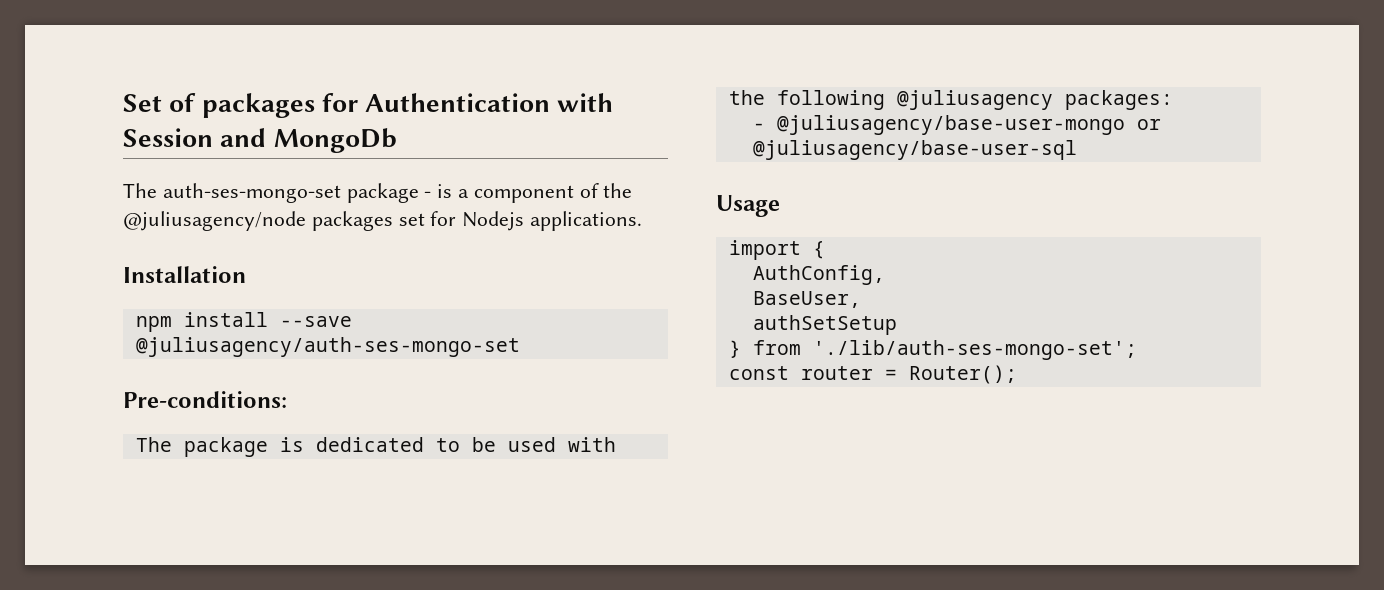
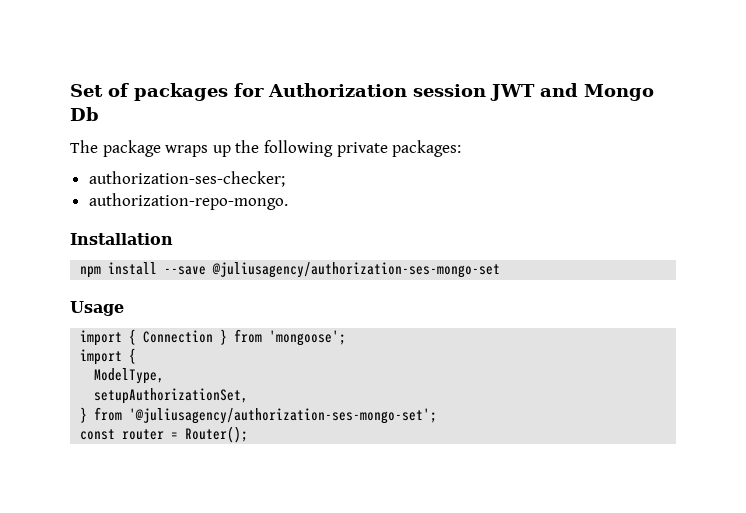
[365,93,614,112] [123,128,397,153] [123,183,633,203] [123,211,643,231] [123,266,246,283] [135,312,352,332] [135,337,520,357] [123,391,287,408] [135,437,616,457] [728,90,1173,110] [752,115,1161,135] [752,140,1077,160] [716,195,780,217] [728,240,825,260] [752,265,885,285] [752,291,861,308] [752,315,897,335] [728,340,1137,360] Authentication with Session and MongoDb // The auth-ses-mongo-set package - is a component of the @juliusagency/node packages set for Nodejs applications. // Installation // npm install --save @juliusagency/auth-ses-mongo-set // Pre-conditions: // The package is dedicated to be used with the following @juliusagency packages: // - @juliusagency/base-user-mongo or @juliusagency/base-user-sql // Usage // import { // AuthConfig, // BaseUser, // authSetSetup // } from './lib/auth-ses-mongo-set'; -> [268,83,654,101] [70,107,99,121] [70,140,462,157] [88,171,285,187] [88,193,288,210] [70,233,173,245] [80,262,501,278] [70,301,124,316] [80,329,347,346] [80,348,137,365] [94,368,165,384] [94,388,249,404] [80,407,438,424] Authorization session JWT and Mongo Db // The package wraps up the following private packages: // authorization-ses-checker; // authorization-repo-mongo. // Installation // npm install --save @juliusagency/authorization-ses-mongo-set // Usage // import { Connection } from 'mongoose'; // import { // ModelType, // setupAuthorizationSet, // } from '@juliusagency/authorization-ses-mongo-set';

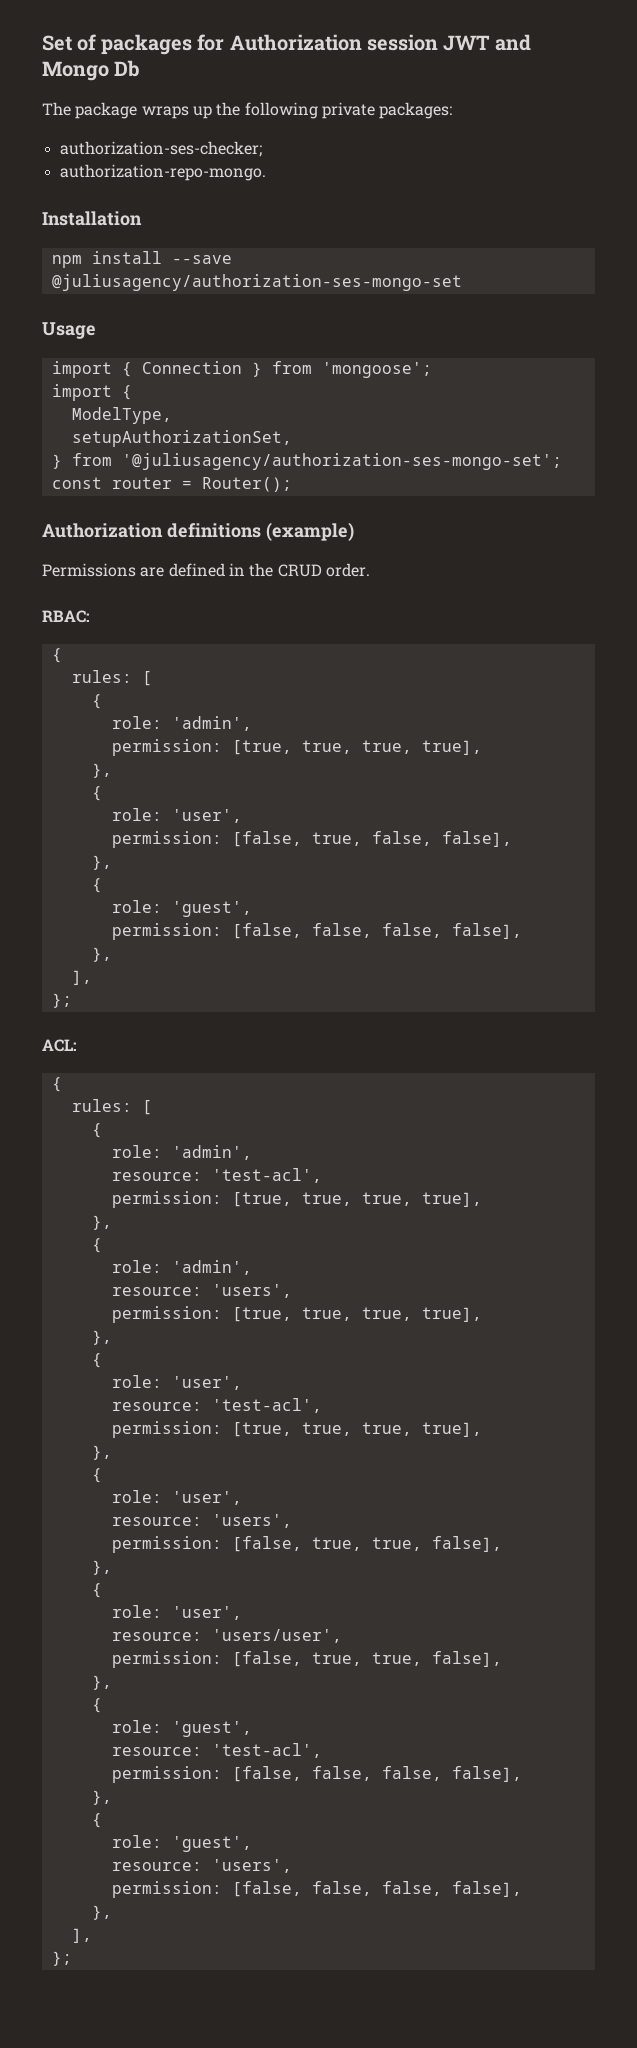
(249, 434) none -> [42,522,354,541] [42,563,370,577] [42,610,90,623] [51,648,62,663] [71,670,152,686] [91,694,102,709] [111,716,252,731] [111,739,482,756] [91,763,112,778] [91,786,102,801] [111,808,242,823] [111,831,512,848] [91,855,112,870] [91,878,102,893] [111,900,252,917] [111,923,522,940] [91,947,112,962] [71,970,92,985] [51,993,72,1008] [42,1039,77,1052] [51,1077,62,1092] [71,1099,152,1115] [91,1123,102,1138] [111,1145,252,1160] [111,1168,322,1183] [111,1191,482,1208] [91,1215,112,1230] [91,1238,102,1253] [111,1260,252,1275] [111,1284,292,1298] [111,1306,482,1323] [91,1330,112,1345] [91,1353,102,1368] [111,1375,242,1390] [111,1398,322,1413] [111,1421,482,1438] [91,1445,112,1460] [91,1468,102,1483] [111,1490,242,1505] [111,1514,292,1528] [111,1536,502,1553] [91,1560,112,1575] [91,1583,102,1598] [111,1605,242,1620] [111,1629,342,1643] [111,1651,502,1668] [91,1675,112,1690] [91,1698,102,1713] [111,1720,252,1737] [111,1743,322,1758] [111,1766,522,1783] [91,1790,112,1805] [91,1813,102,1828] [111,1835,252,1852] [111,1859,292,1873] [111,1881,522,1898] [91,1905,112,1920] [71,1928,92,1943] [51,1951,72,1966] // Authorization definitions (example) // Permissions are defined in the CRUD order. // RBAC: // { // rules: [ // { // role: 'admin', // permission: [true, true, true, true], // }, // { // role: 'user', // permission: [false, true, false, false], // }, // { // role: 'guest', // permission: [false, false, false, false], // }, // ], // }; // ACL: // { // rules: [ // { // role: 'admin', // resource: 'test-acl', // permission: [true, true, true, true], // }, // { // role: 'admin', // resource: 'users', // permission: [true, true, true, true], // }, // { // role: 'user', // resource: 'test-acl', // permission: [true, true, true, true], // }, // { // role: 'user', // resource: 'users', // permission: [false, true, true, false], // }, // { // role: 'user', // resource: 'users/user', // permission: [false, true, true, false], // }, // { // role: 'guest', // resource: 'test-acl', // permission: [false, false, false, false], // }, // { // role: 'guest', // resource: 'users', // permission: [false, false, false, false], // }, // ], // };

